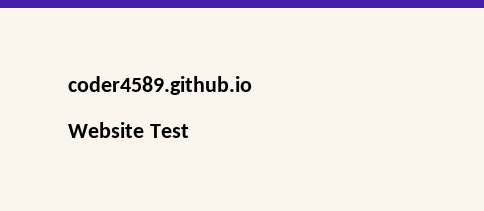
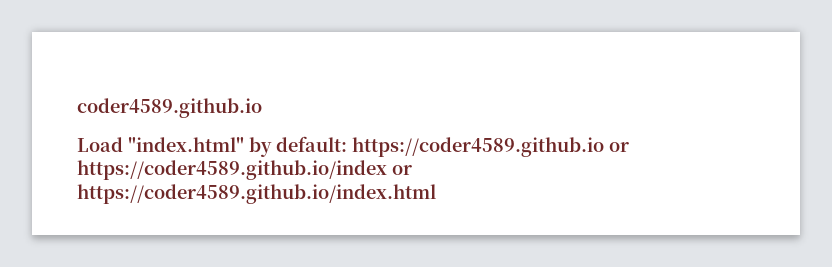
[68,122,189,138] Website Test -> [77,136,629,157] [77,160,412,180] [77,184,436,204] Load "index.html" by default: https://coder4589.github.io or https://coder4589.github.io/index or https://coder4589.github.io/index.html

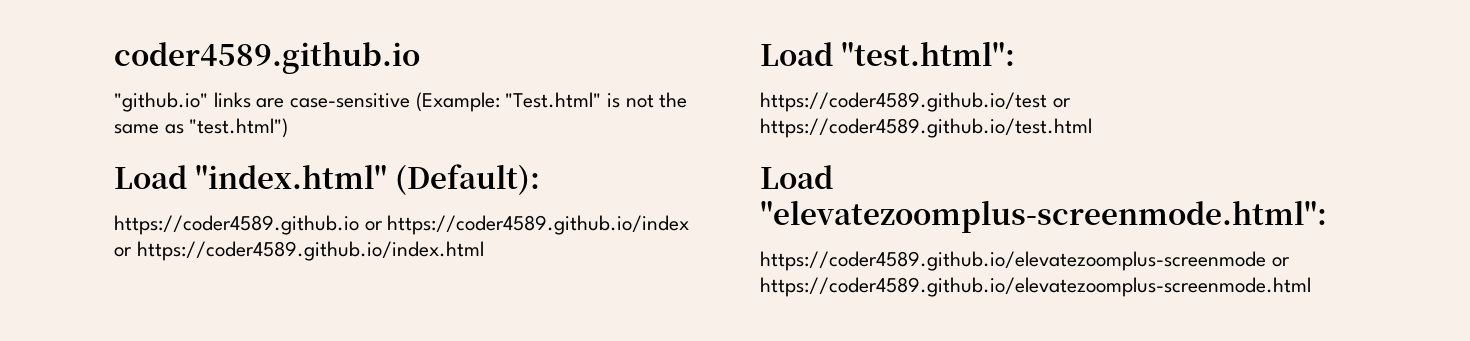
(262, 108) none -> [114,92,688,112] [114,118,289,138] // "github.io" links are case-sensitive (Example: "Test.html" is not the same as "test.html")
[249,136,347,157] by default: -> [394,164,540,195] (Default): //
(436, 194) none -> [760,41,1015,66] [760,92,1071,112] [760,118,1092,138] [760,165,833,189] [760,200,1327,233] [760,251,1290,271] [760,277,1311,297] // Load "test.html": // https://coder4589.github.io/test or https://coder4589.github.io/test.html // Load "elevatezoomplus-screenmode.html": // https://coder4589.github.io/elevatezoomplus-screenmode or https://coder4589.github.io/elevatezoomplus-screenmode.html

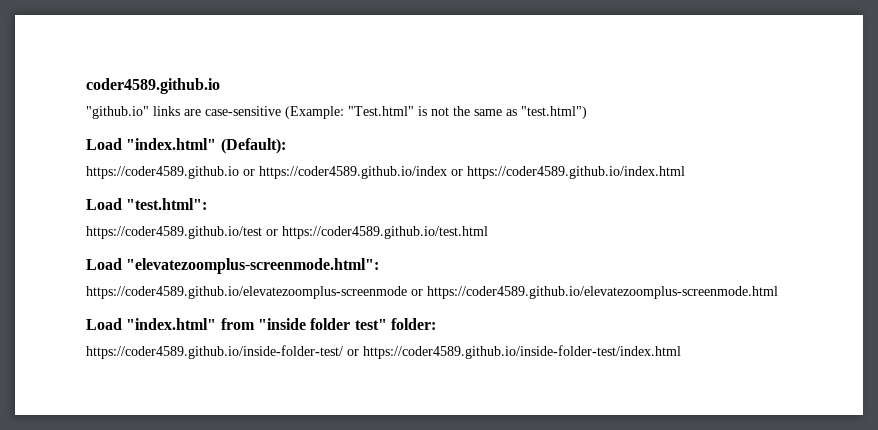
(1311, 287) none -> [86,318,436,330] [86,345,681,359] // Load "index.html" from "inside folder test" folder: // https://coder4589.github.io/inside-folder-test/ or https://coder4589.github.io/inside-folder-test/index.html

